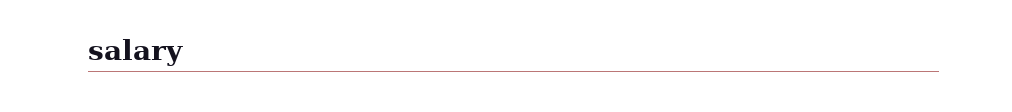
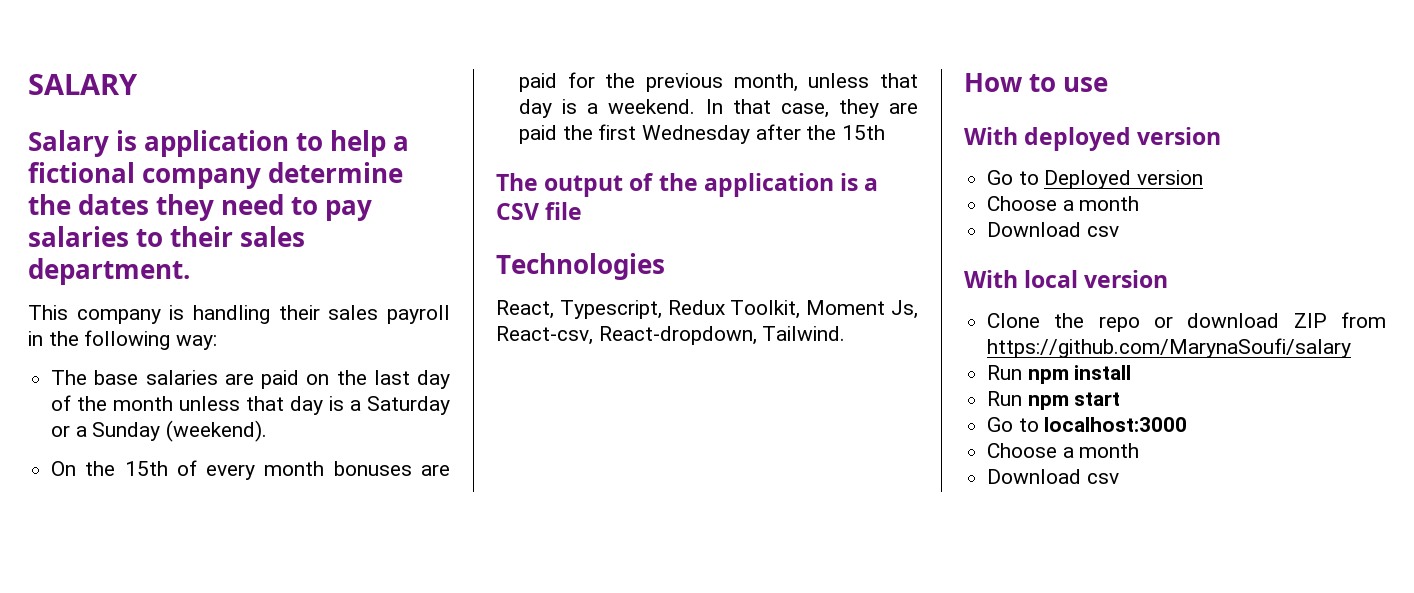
[88,39,183,66] salary -> [28,74,138,95] [28,130,410,157] [28,162,404,189] [28,194,373,221] [28,226,306,247] [28,258,190,285] [28,305,450,324] [28,330,218,350] [51,370,450,389] [51,395,450,415] [51,420,268,442] [51,460,450,480] [519,72,918,92] [519,99,918,118] [519,124,886,144] [496,173,879,197] [496,202,583,220] [496,253,665,280] [496,300,918,319] [496,326,846,345] [964,73,1109,92] [964,127,1222,151] [987,170,1204,189] [987,196,1140,211] [987,222,1119,237] [964,270,1169,288] [987,312,1386,332] [987,338,1352,358] [987,365,1132,384] [987,391,1121,410] [987,417,1188,432] [987,443,1140,458] [987,469,1119,484] SALARY // Salary is application to help a fictional company determine the dates they need to pay salaries to their sales department. // This company is handling their sales payroll in the following way: // The base salaries are paid on the last day of the month unless that day is a Saturday or a Sunday (weekend). // On the 15th of every month bonuses are paid for the previous month, unless that day is a weekend. In that case, they are paid the first Wednesday after the 15th // The output of the application is a CSV file // Technologies // React, Typescript, Redux Toolkit, Moment Js, React-csv, React-dropdown, Tailwind. // How to use // With deployed version // Go to Deployed version // Choose a month // Download csv // With local version // Clone the repo or download ZIP from https://github.com/MarynaSoufi/salary // Run npm install // Run npm start // Go to localhost:3000 // Choose a month // Download csv

